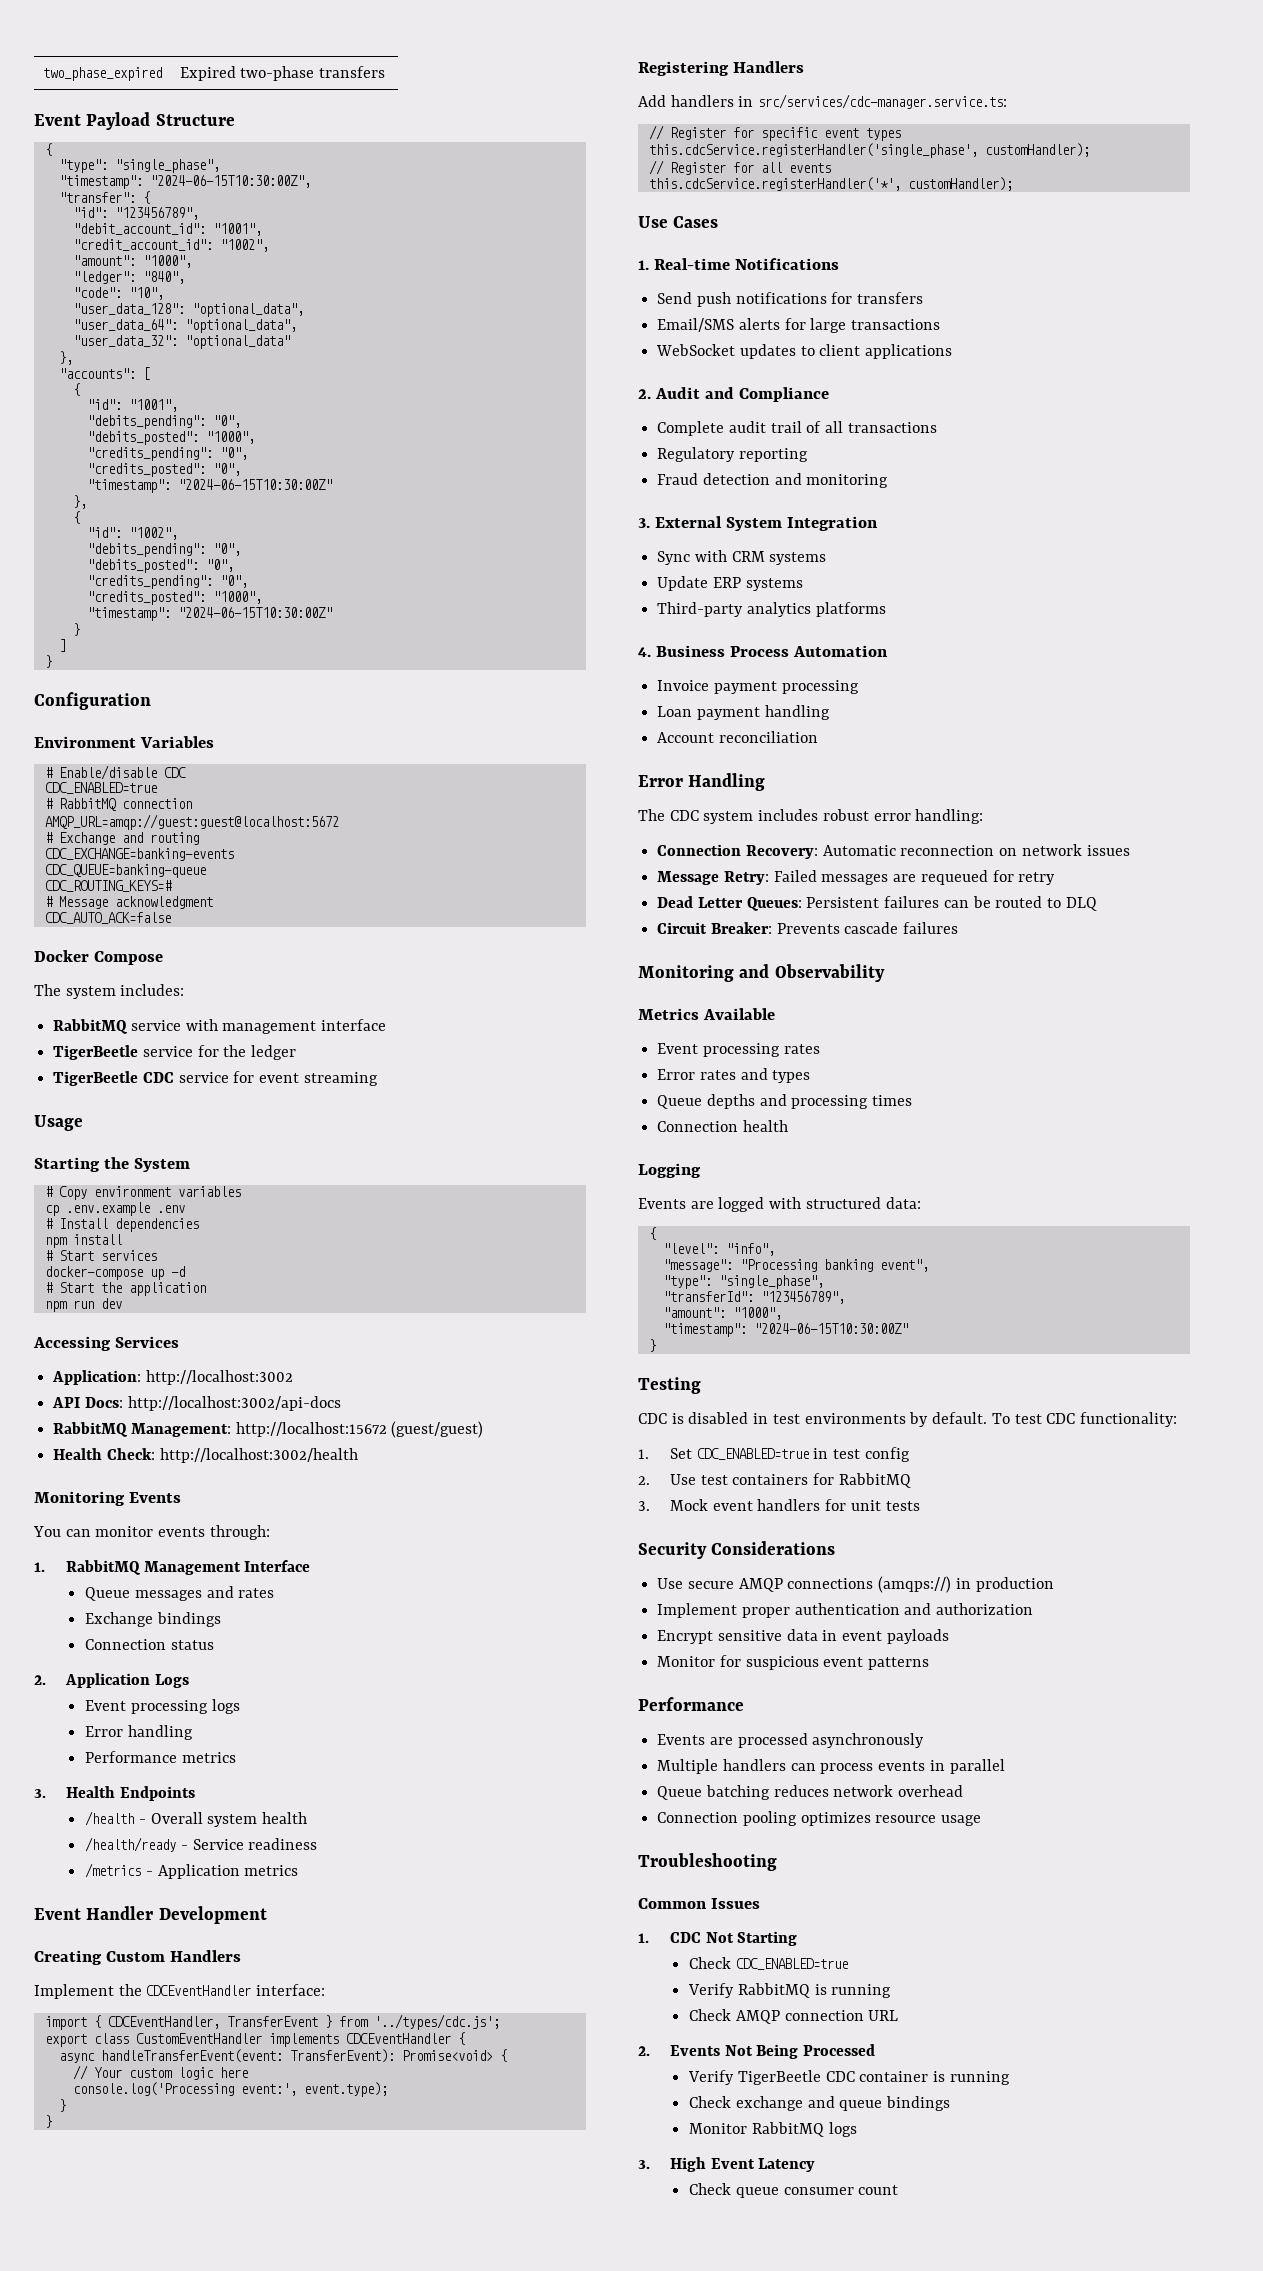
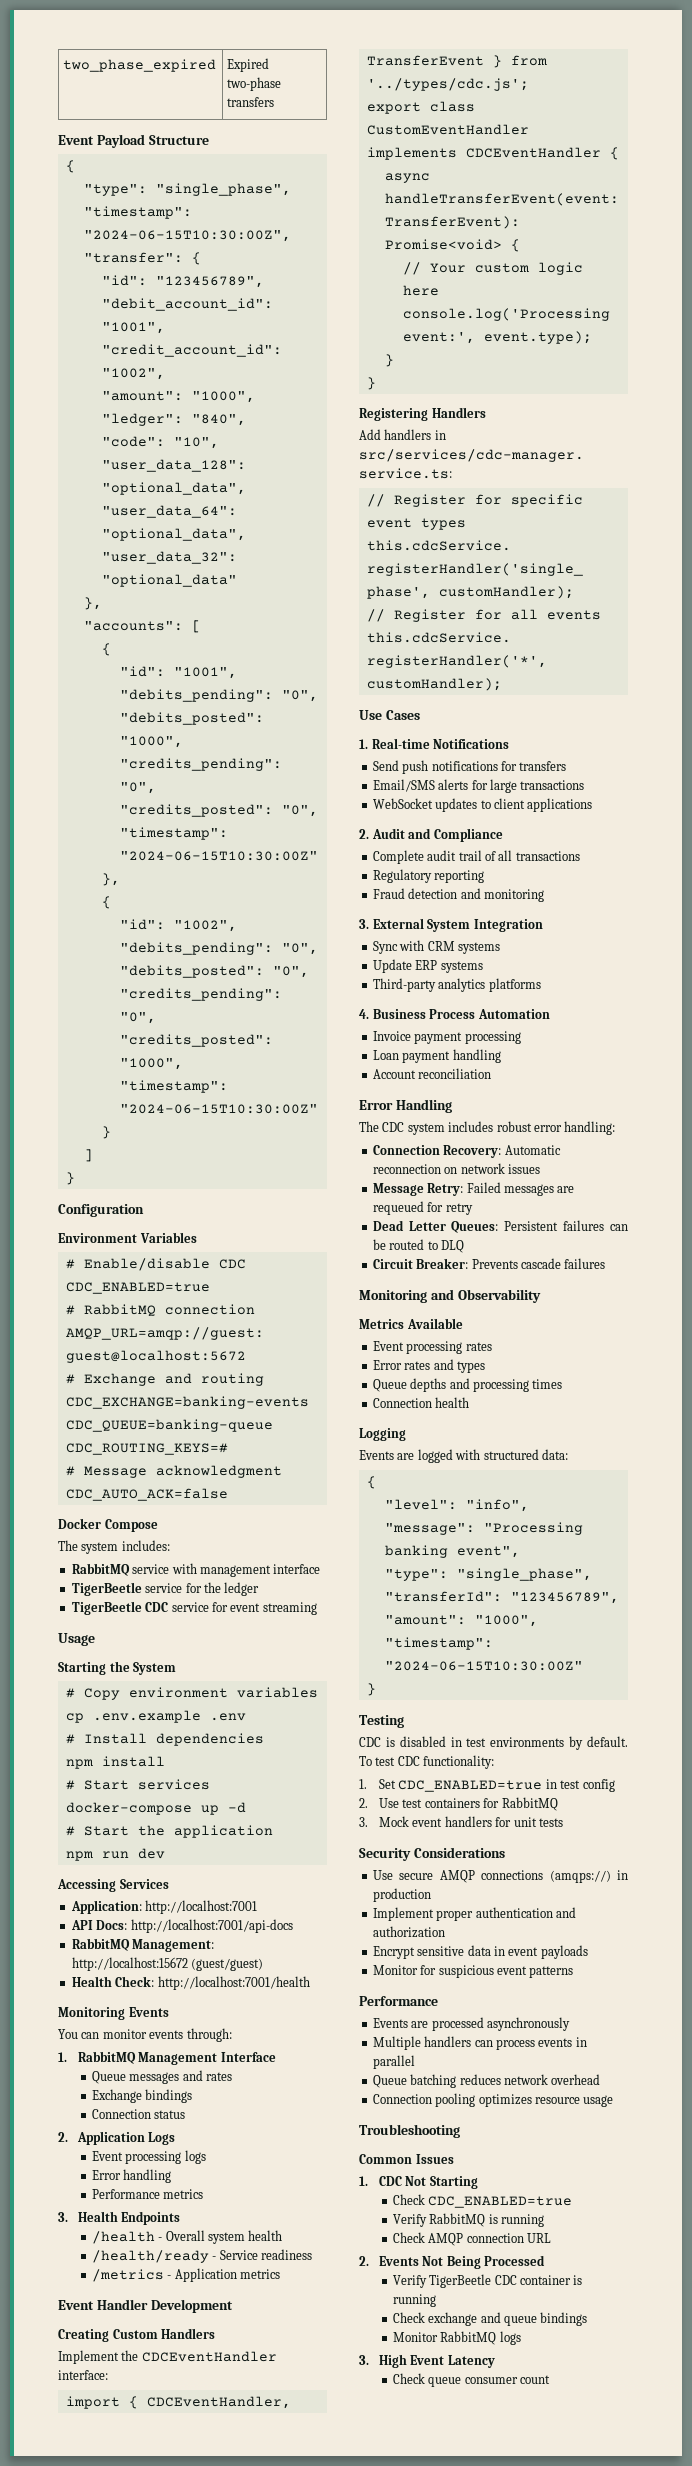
[145,1370,293,1385] http://localhost:3002 -> [145,1900,258,1914] http://localhost:7001
[127,1396,341,1411] http://localhost:3002/api-docs -> [130,1919,293,1933] http://localhost:7001/api-docs
[159,1448,358,1463] http://localhost:3002/health -> [157,1976,310,1990] http://localhost:7001/health

